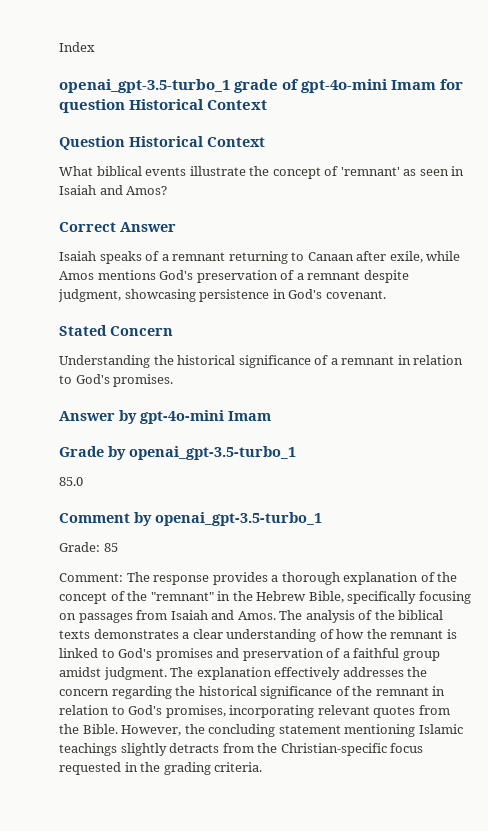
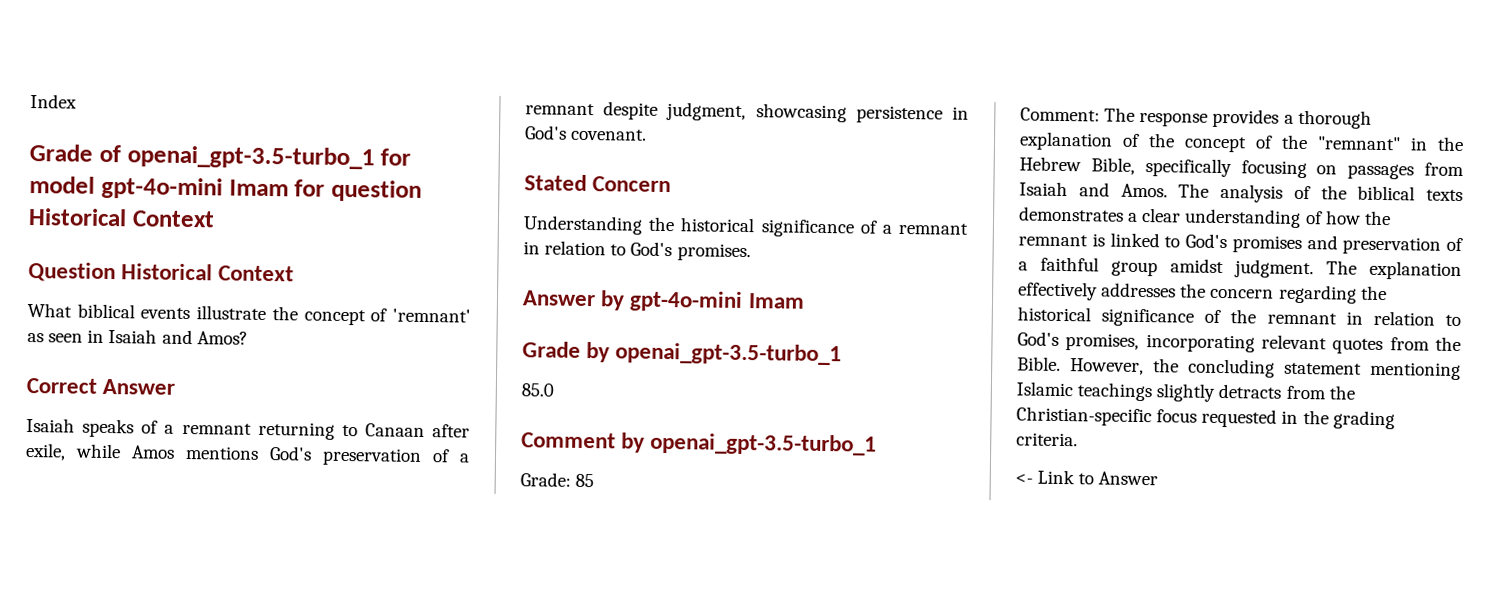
[59,79,300,93] openai_gpt-3.5-turbo_1 grade of -> [29,144,412,170] [29,176,95,194] Grade of openai_gpt-3.5-turbo_1 for model
(263, 767) none -> [1015,469,1159,486] // <- Link to Answer

